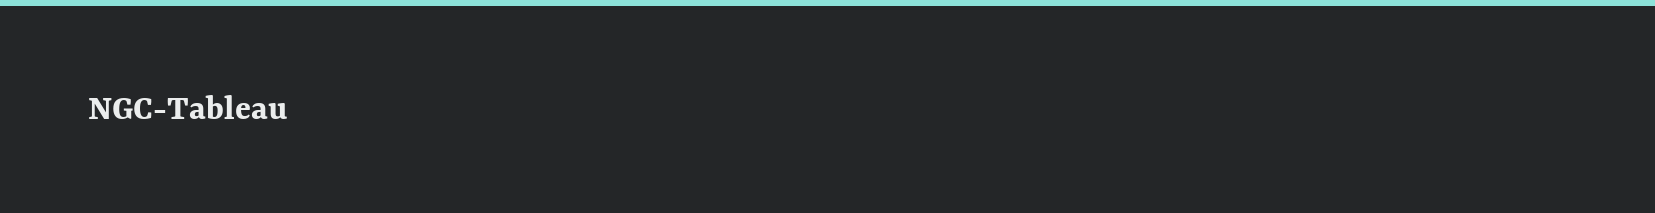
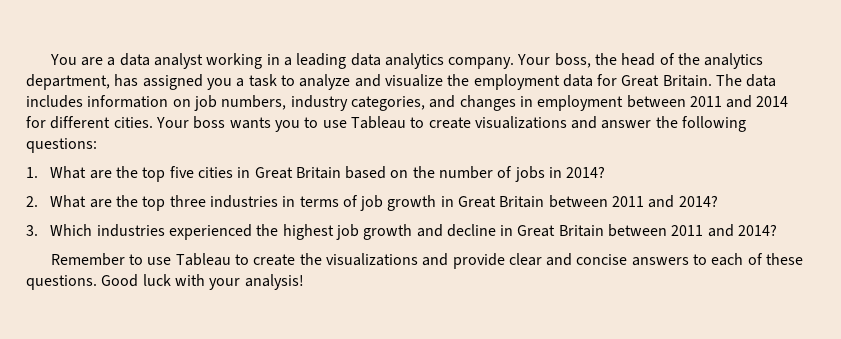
[88,95,287,119] NGC-Tableau -> [49,53,764,69] [26,74,777,90] [26,95,789,111] [26,116,747,132] [26,138,97,153] [26,166,606,182] [26,195,718,211] [26,224,778,240] [50,253,804,269] [26,274,304,290] You are a data analyst working in a leading data analytics company. Your boss, the head of the analytics department, has assigned you a task to analyze and visualize the employment data for Great Britain. The data includes information on job numbers, industry categories, and changes in employment between 2011 and 2014 for different cities. Your boss wants you to use Tableau to create visualizations and answer the following questions: // 1. What are the top five cities in Great Britain based on the number of jobs in 2014? // 2. What are the top three industries in terms of job growth in Great Britain between 2011 and 2014? // 3. Which industries experienced the highest job growth and decline in Great Britain between 2011 and 2014? // Remember to use Tableau to create the visualizations and provide clear and concise answers to each of these questions. Good luck with your analysis!

